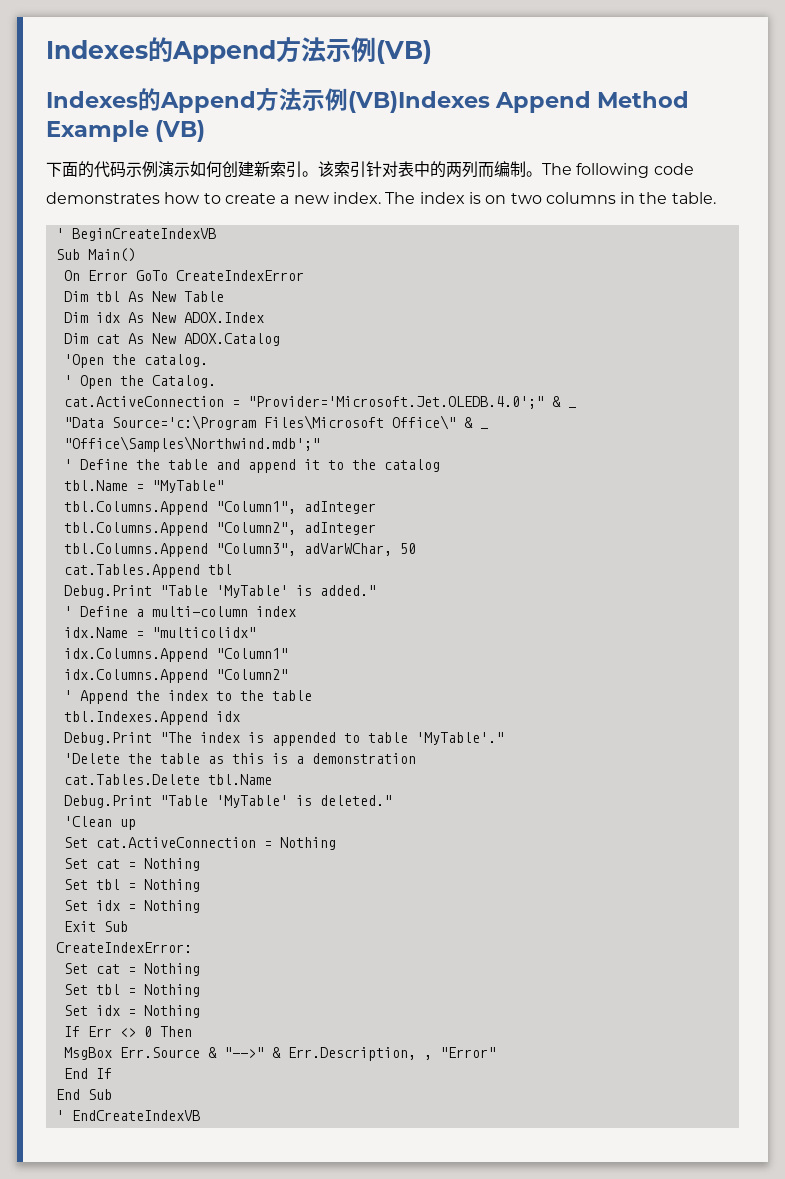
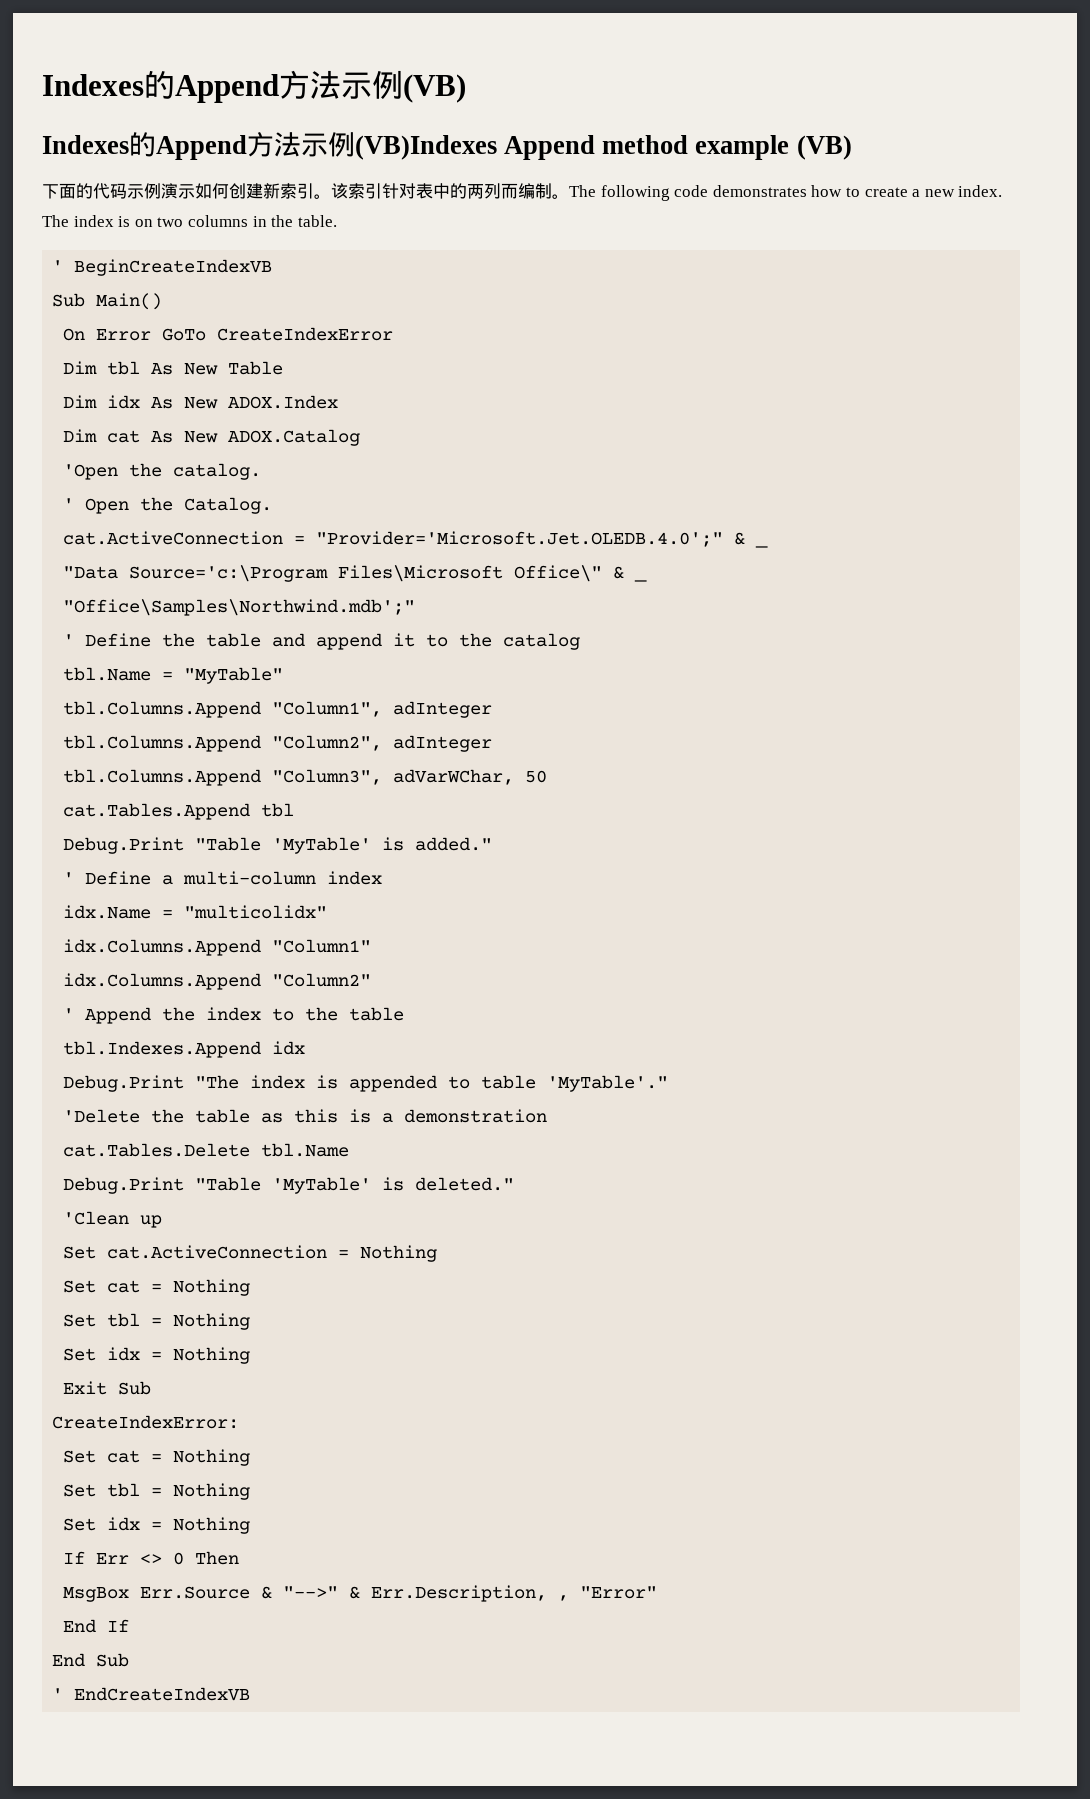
[597,91,690,108] [46,120,149,142] Method Example -> [602,135,790,160] method example

